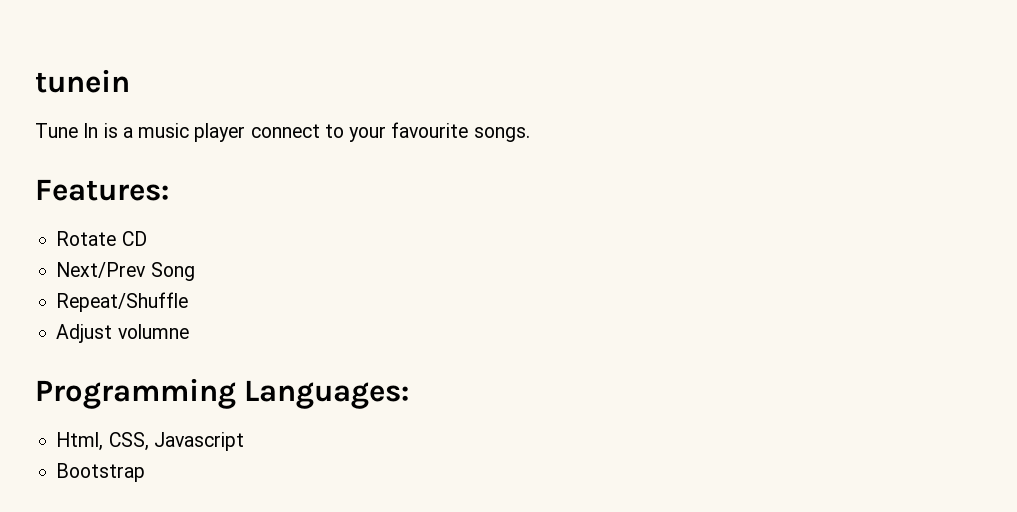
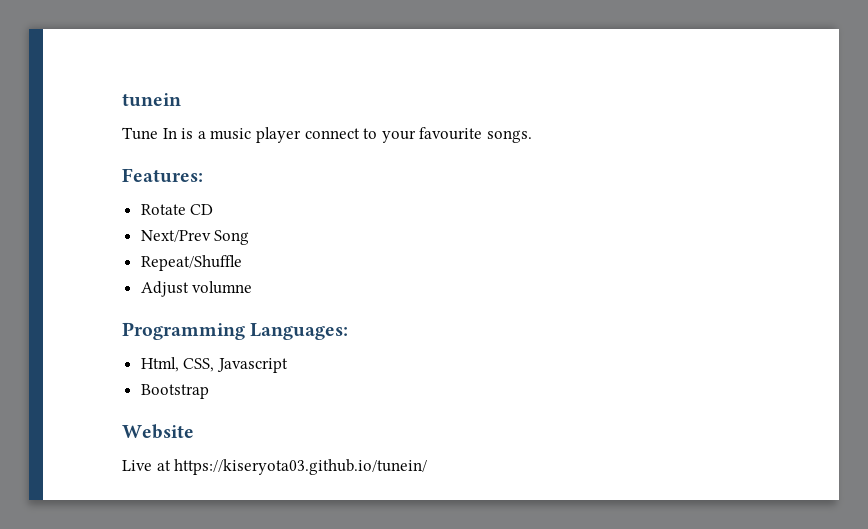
(146, 472) none -> [122,424,194,439] [122,459,428,475] // Website // Live at https://kiseryota03.github.io/tunein/

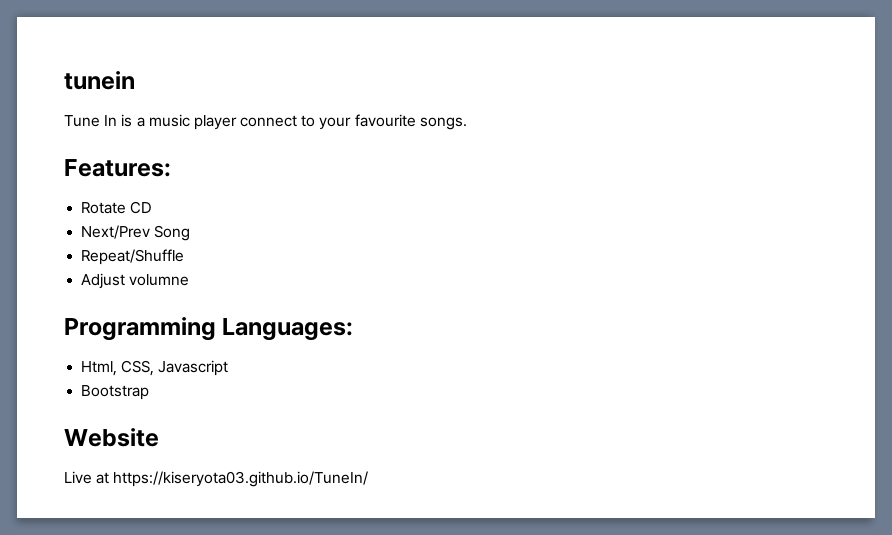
[174,459,428,475] https://kiseryota03.github.io/tunein/ -> [113,471,369,487] https://kiseryota03.github.io/TuneIn/

